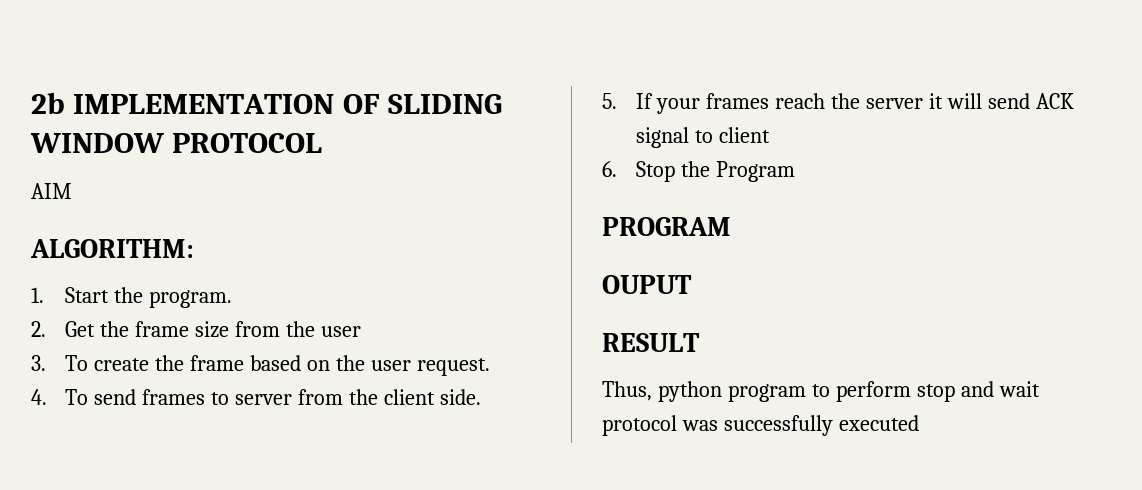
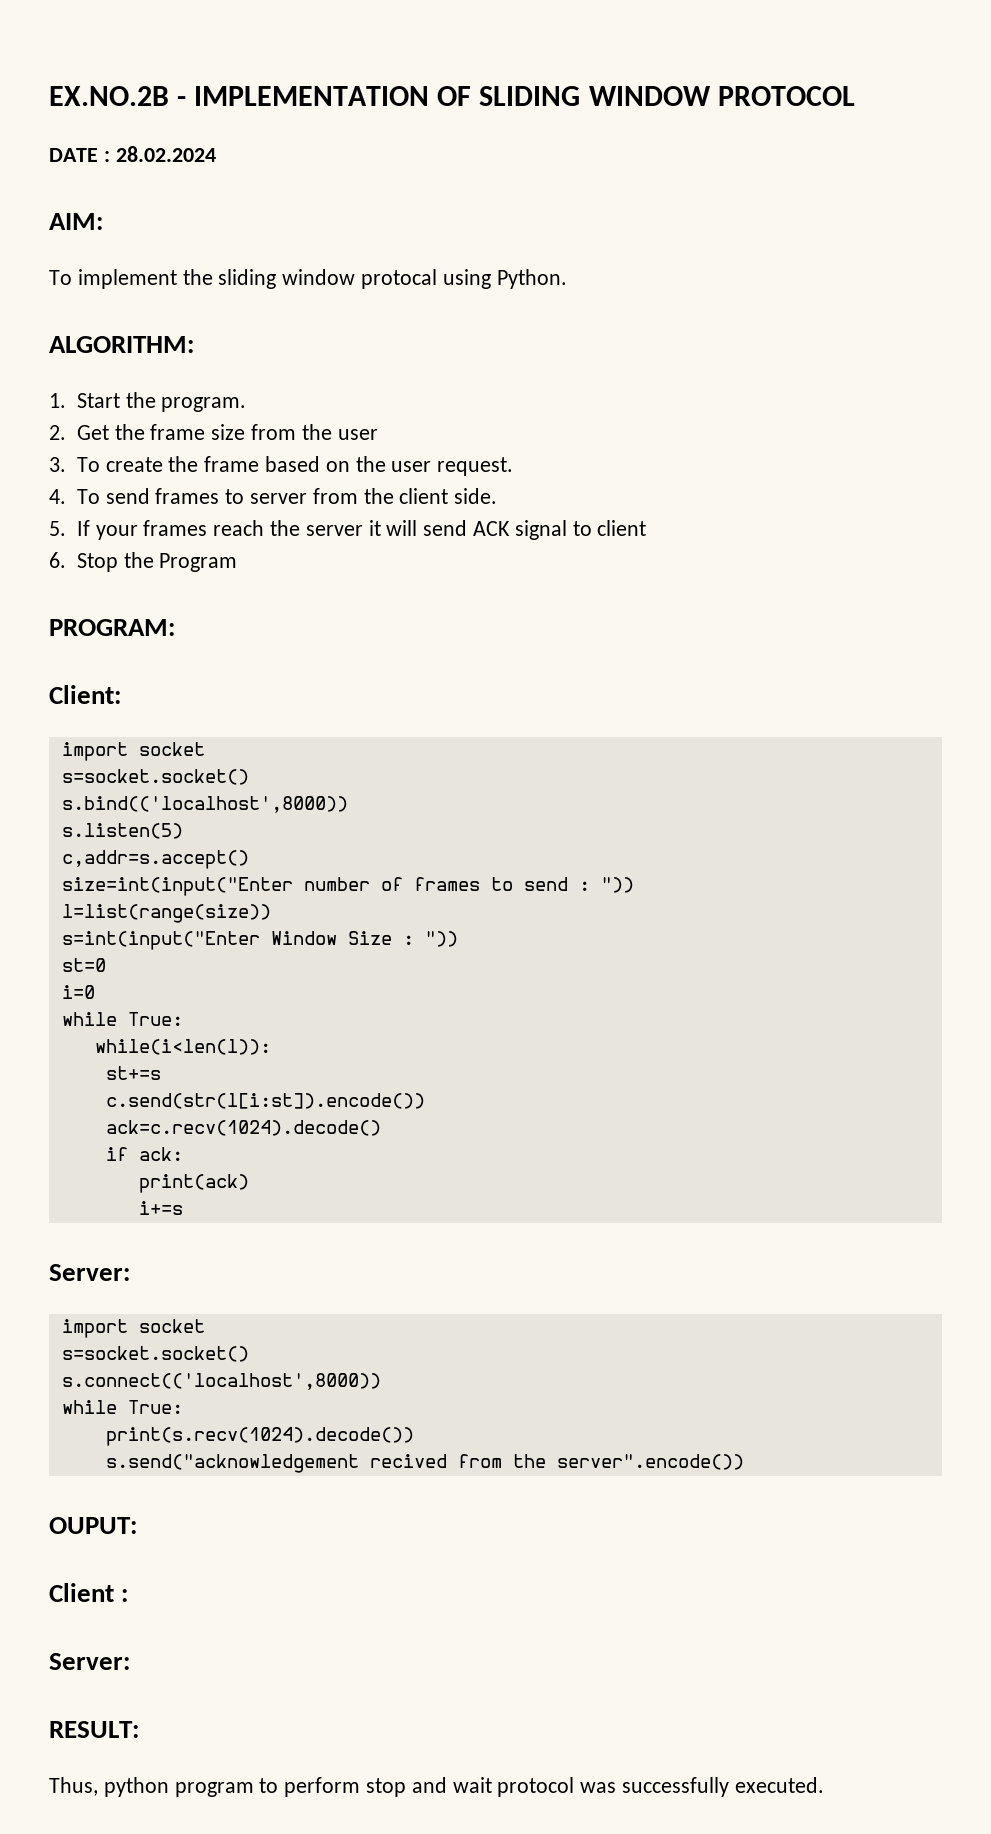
[31,92,65,114] 2b -> [49,86,187,106] EX.NO.2B -
[31,183,72,199] AIM -> [49,146,216,162] [49,213,103,230] [49,269,567,289] DATE : 28.02.2024 // AIM: // To implement the sliding window protocal using Python.
[602,217,731,236] [602,275,692,294] [602,333,700,352] PROGRAM // OUPUT // RESULT -> [49,619,175,636] [49,685,121,704] [61,742,205,761] [61,769,249,785] [61,796,348,813] [61,823,183,839] [61,850,249,869] [61,877,634,896] [61,904,271,923] [61,931,458,950] [61,958,106,972] [61,985,95,999] [61,1012,183,1026] [94,1039,271,1055] [105,1066,161,1080] [105,1093,425,1109] [105,1120,381,1136] [105,1147,183,1161] [138,1174,249,1193] [138,1201,183,1215] [49,1264,130,1281] [61,1319,205,1338] [61,1346,249,1362] [61,1373,381,1390] [61,1400,183,1414] [105,1427,414,1446] [105,1454,744,1473] [49,1517,137,1534] [49,1583,129,1602] [49,1653,130,1670] [49,1721,139,1738] PROGRAM: // Client: // import socket // s=socket.socket() // s.bind(('localhost',8000)) // s.listen(5) // c,addr=s.accept() // size=int(input("Enter number of frames to send : ")) // l=list(range(size)) // s=int(input("Enter Window Size : ")) // st=0 // i=0 // while True: // while(i<len(l)): // st+=s // c.send(str(l[i:st]).encode()) // ack=c.recv(1024).decode() // if ack: // print(ack) // i+=s // Server: // import socket // s=socket.socket() // s.connect(('localhost',8000)) // while True: // print(s.recv(1024).decode()) // s.send("acknowledgement recived from the server".encode()) // OUPUT: // Client : // Server: // RESULT:
[838,415,919,431] executed -> [734,1777,824,1793] executed.

